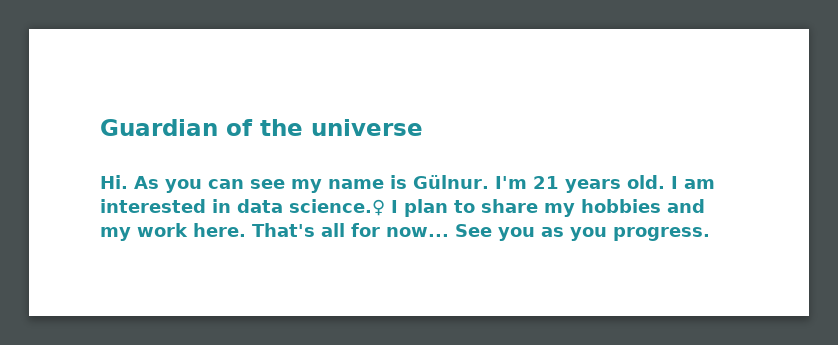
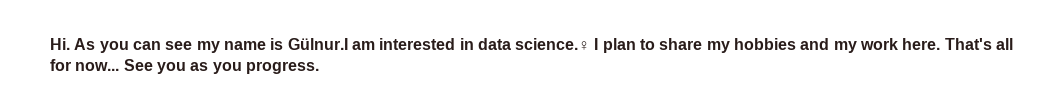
[100,119,423,136] Guardian of the universe // -> (50, 44) none
[413,175,678,193] Gülnur. I'm 21 years old. I -> [287,38,348,50] Gülnur.I

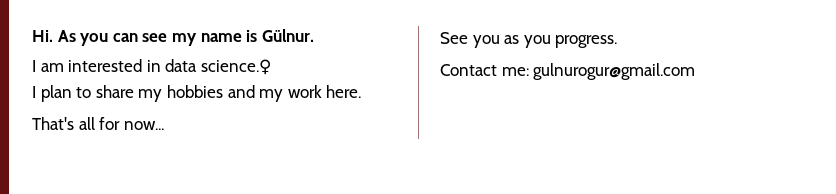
[287,38,348,50] Gülnur.I -> [261,29,314,42] [32,60,36,72] Gülnur. // I
(591, 44) none -> (271, 67) //
(941, 44) none -> (362, 91) //
(120, 66) none -> (164, 125) //
(319, 67) none -> [440,63,696,80] // Contact me: gulnurogur@gmail.com

